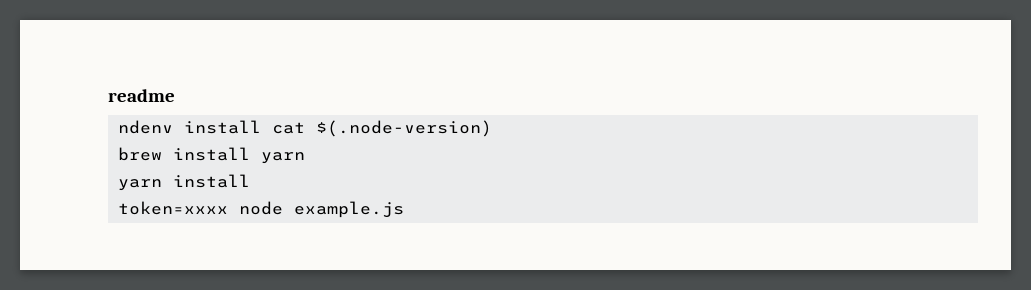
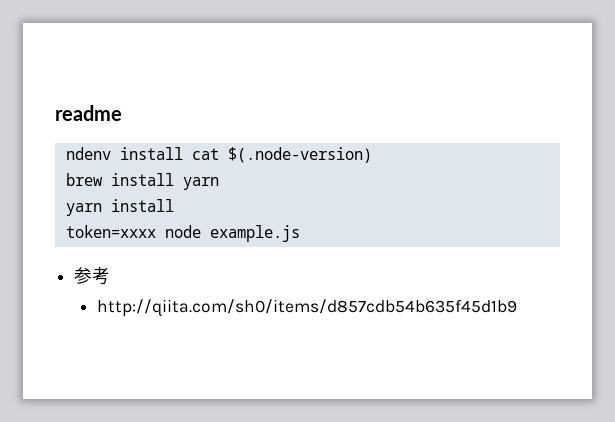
(404, 209) none -> [74,267,111,285] [96,299,517,317] // 参考 // http://qiita.com/sh0/items/d857cdb54b635f45d1b9

